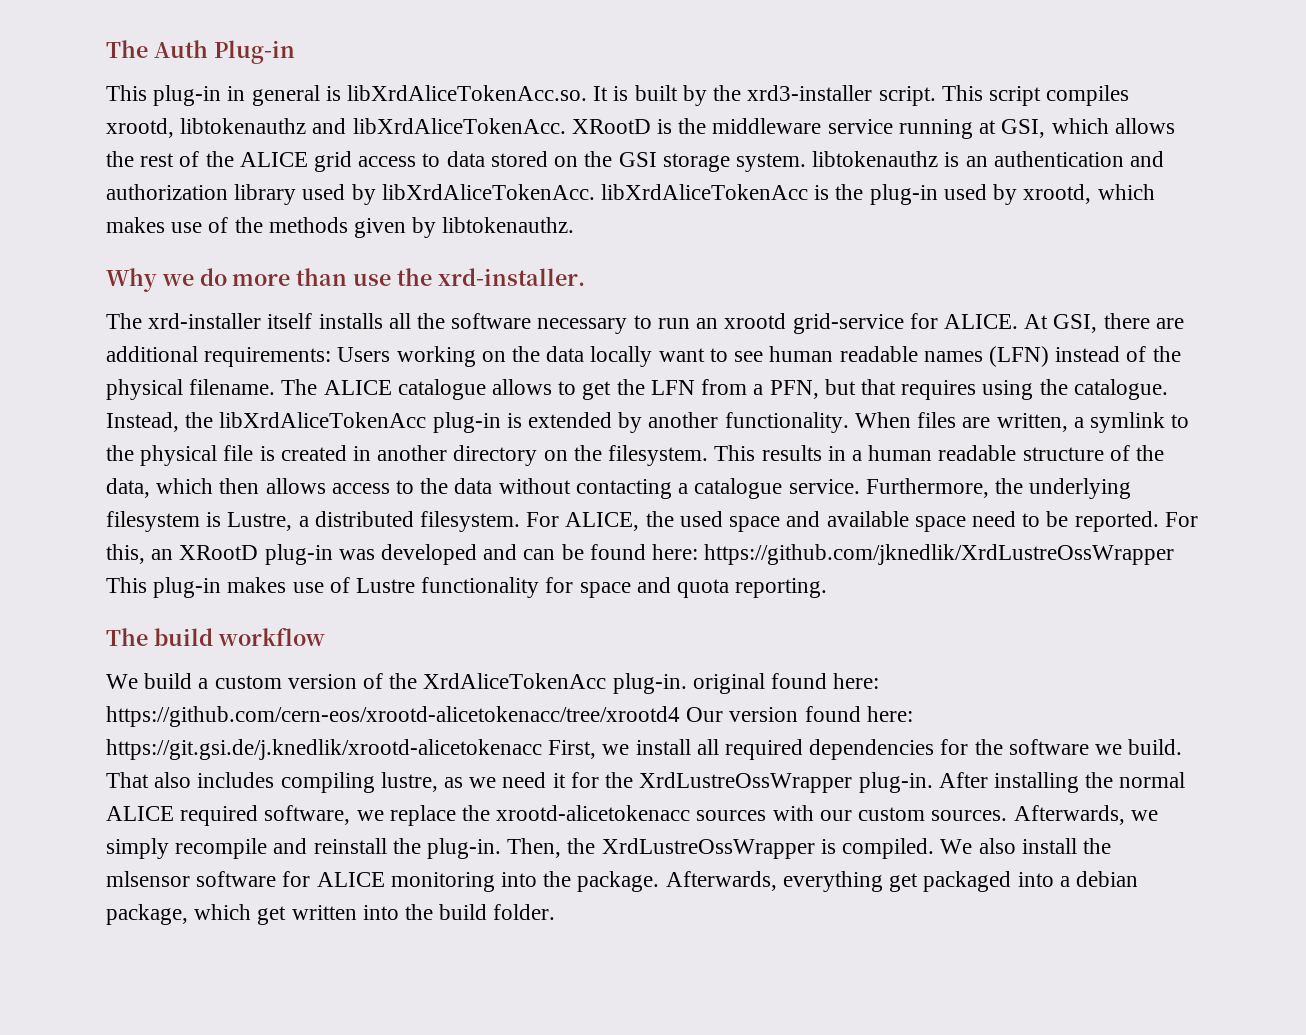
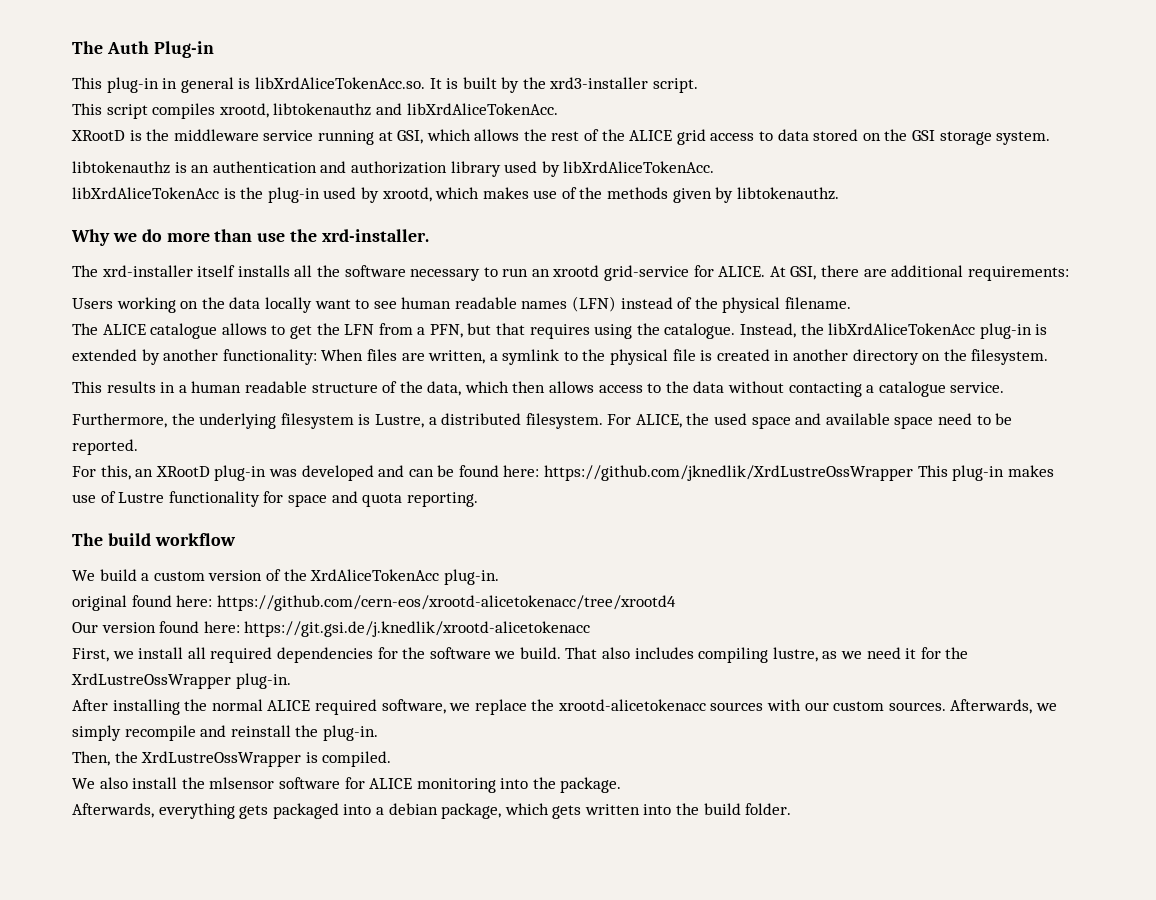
(936, 96) none -> (699, 85) //
(566, 126) none -> (558, 109) //
(806, 162) none -> (1051, 138) //
(595, 192) none -> (715, 167) //
(332, 357) none -> (1069, 273) //
(276, 387) none -> (852, 303) //
[724,412,849,433] functionality. -> [222,349,317,365] functionality:
(709, 455) none -> (1049, 357) //
(860, 486) none -> (1005, 387) //
(1159, 521) none -> (138, 447) //
(687, 683) none -> (499, 577) //
(680, 716) none -> (676, 603) //
(542, 749) none -> (591, 629) //
(933, 782) none -> (291, 681) //
(502, 848) none -> (378, 733) //
(935, 848) none -> (392, 759) //
(660, 881) none -> (622, 785) //
[889,873,919,892] get -> [239,805,269,819] gets
[257,906,287,925] get -> [552,805,582,819] gets

